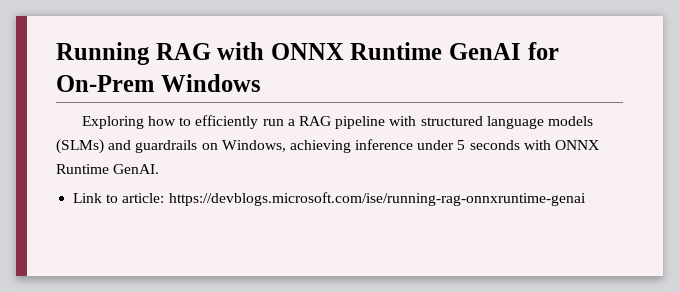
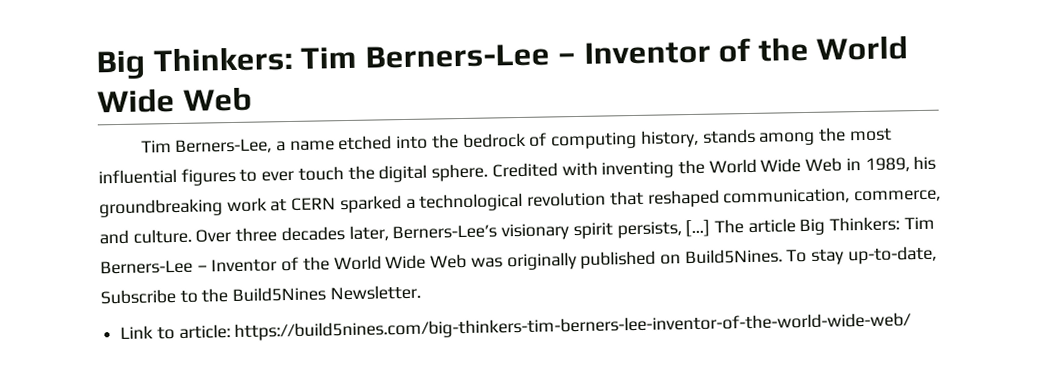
[56,42,559,65] [56,74,261,92] [81,115,593,129] [56,139,600,154] [56,164,160,174] Running RAG with ONNX Runtime GenAI for On-Prem Windows // Exploring how to efficiently run a RAG pipeline with structured language models (SLMs) and guardrails on Windows, achieving inference under 5 seconds with ONNX Runtime GenAI. -> [96,35,909,80] [97,86,252,114] [140,127,892,155] [98,155,937,186] [99,188,941,218] [99,216,935,245] [100,245,937,275] [100,284,421,305] Big Thinkers: Tim Berners-Lee – Inventor of the World Wide Web // Tim Berners-Lee, a name etched into the bedrock of computing history, stands among the most influential figures to ever touch the digital sphere. Credited with inventing the World Wide Web in 1989, his groundbreaking work at CERN sparked a technological revolution that reshaped communication, commerce, and culture. Over three decades later, Berners-Lee’s visionary spirit persists, […] The article Big Thinkers: Tim Berners-Lee – Inventor of the World Wide Web was originally published on Build5Nines. To stay up-to-date, Subscribe to the Build5Nines Newsletter.
[168,192,586,206] https://devblogs.microsoft.com/ise/running-rag-onnxruntime-genai -> [234,312,913,341] https://build5nines.com/big-thinkers-tim-berners-lee-inventor-of-the-world-wide-web/

